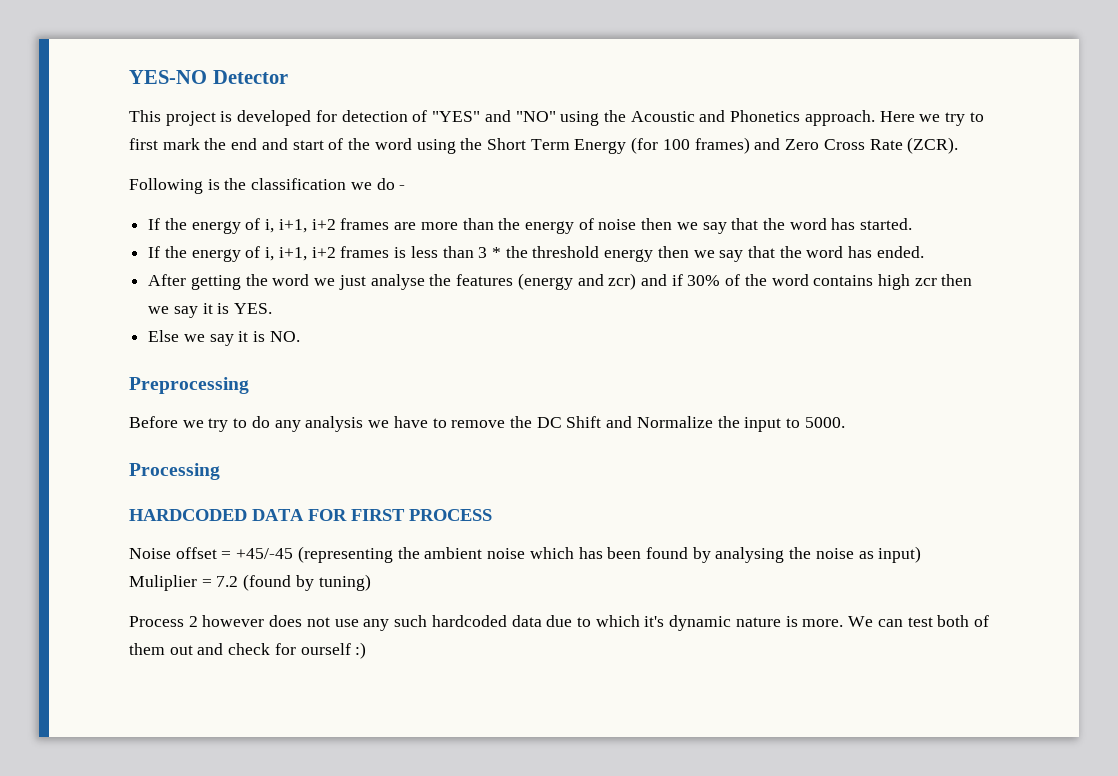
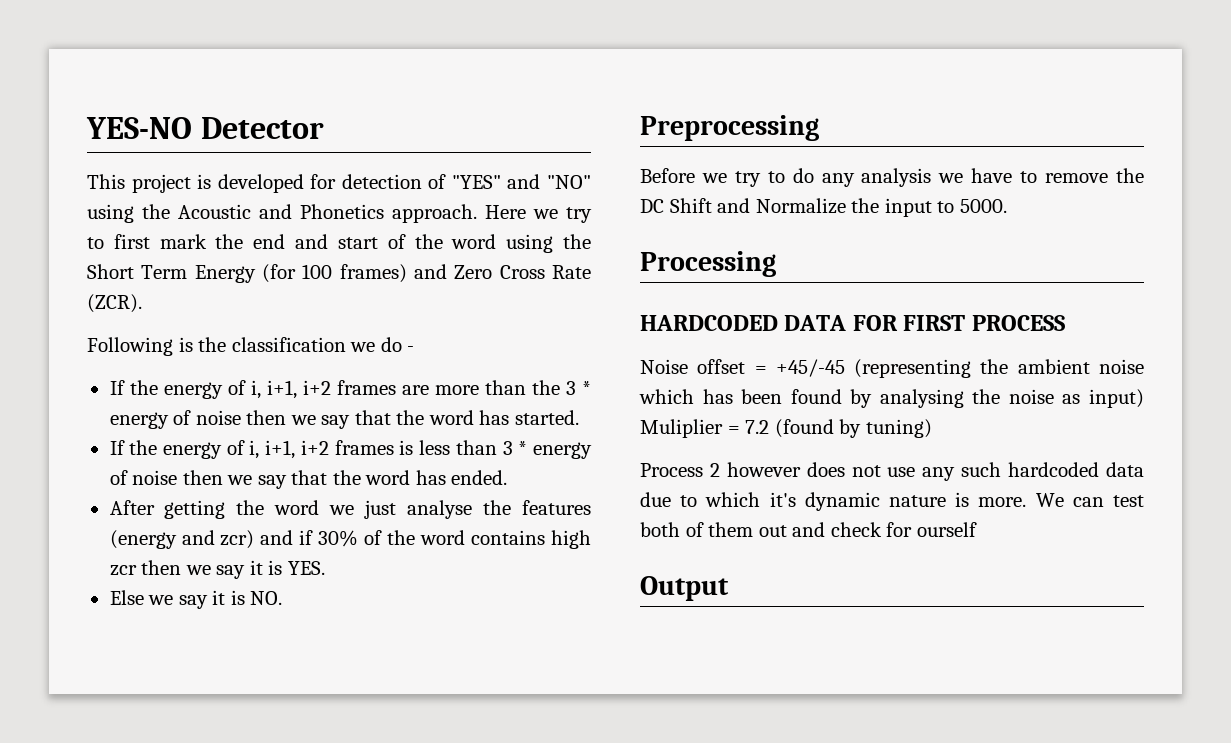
(521, 224) none -> [565,381,592,395] 3 *
[505,246,654,262] the threshold energy -> [533,442,592,459] [109,470,178,485] energy of noise
[355,642,367,659] :) -> [640,576,729,601] // Output

